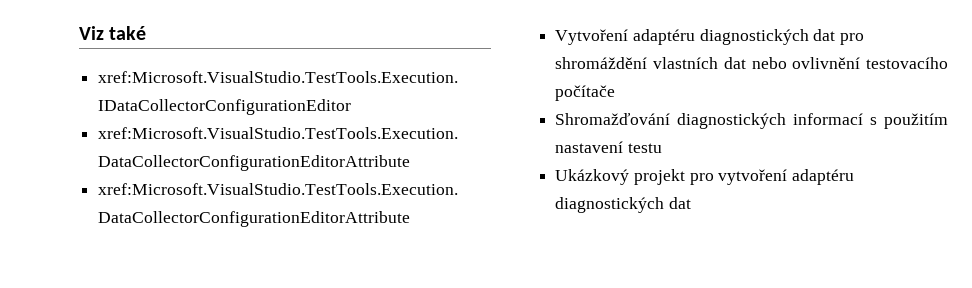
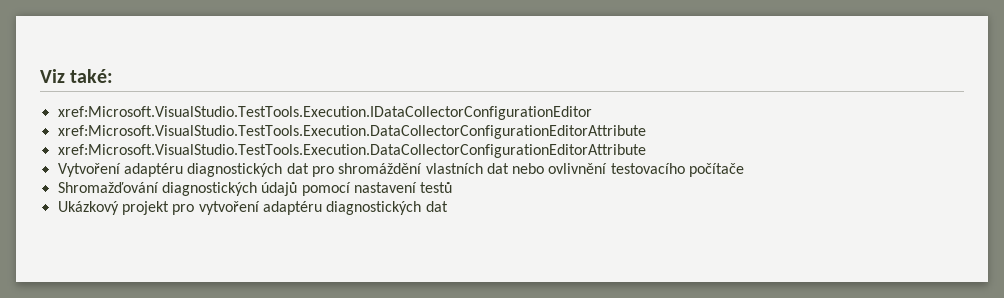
[109,26,147,40] také -> [70,69,114,83] také:
[793,113,948,129] [555,141,662,153] informací s použitím nastavení testu -> [261,182,453,196] údajů pomocí nastavení testů

